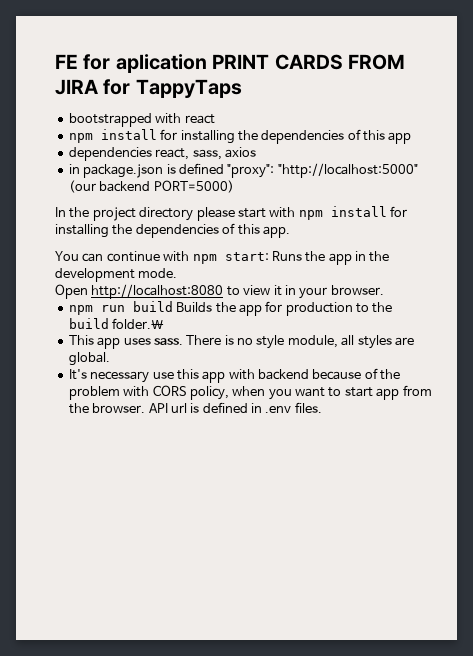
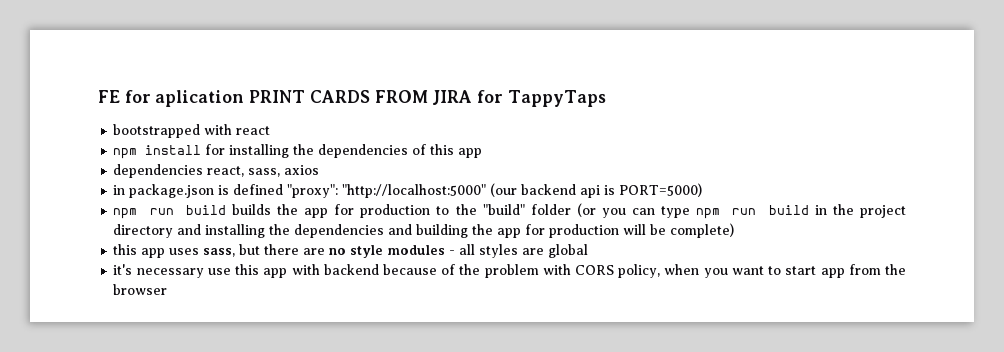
(151, 186) none -> [580,185,616,198] api is
[55,206,407,221] [55,223,290,238] [55,251,390,265] [55,268,178,282] [55,284,384,299] [68,301,213,315] // In the project directory please start with npm install for installing the dependencies of this app. // You can continue with npm start: Runs the app in the development mode. // Open http://localhost:8080 to view it in your browser. // npm run build Builds -> [113,204,271,219] // npm run build builds
[68,318,165,329] [68,335,338,349] build folder.\ // This app uses sass. There is no style module, -> [482,203,907,219] [113,223,735,238] [113,244,456,258] "build" folder (or you can type npm run build in the project directory and installing the dependencies and building the app for production will be complete) // this app uses sass, but there are no style modules -
[68,352,110,366] [68,369,87,380] global. // It's -> [548,244,589,258] [113,264,133,275] global // it's
[92,402,322,413] browser. API url is defined in .env files. -> [113,284,168,295] browser

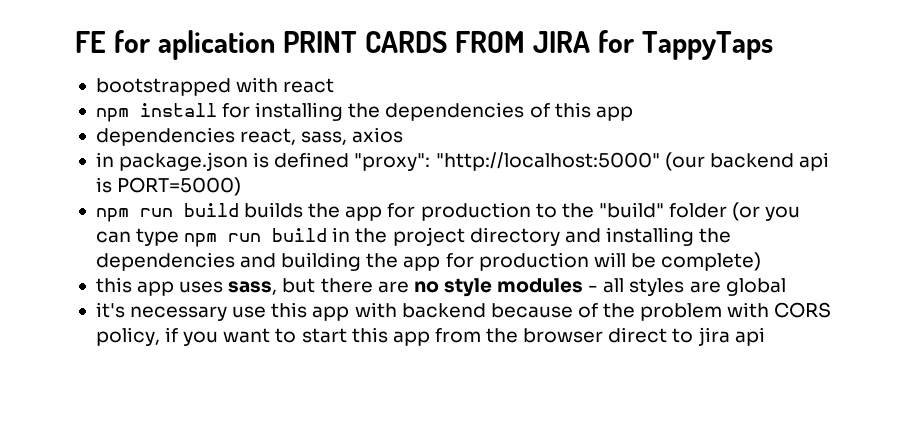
[664,264,700,275] when -> [165,327,179,342] if
(817, 270) none -> [351,327,388,343] this
(168, 289) none -> [608,327,765,346] direct to jira api

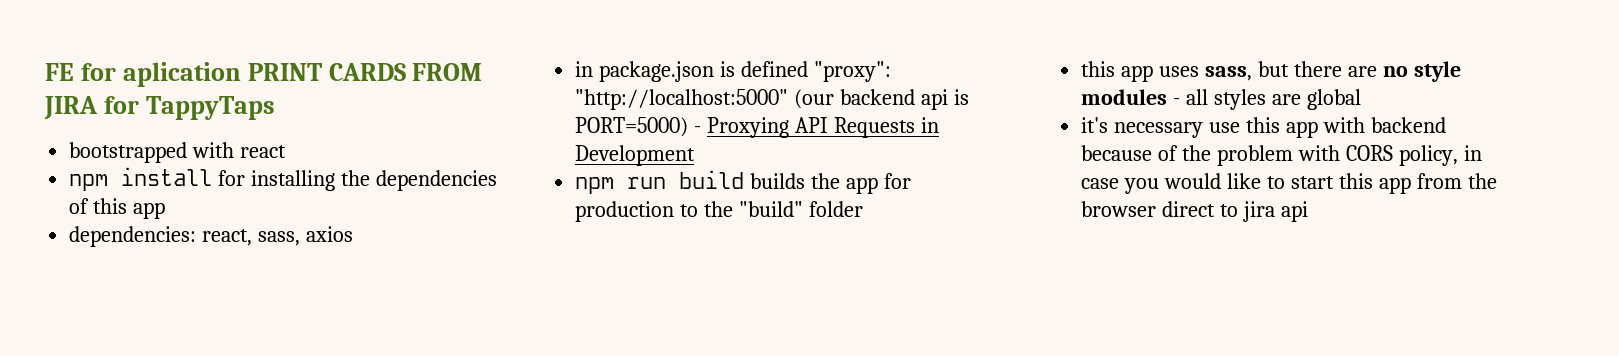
[95,127,235,146] dependencies -> [69,226,197,247] dependencies:
(242, 186) none -> [694,117,939,138] [575,145,696,166] - Proxying API Requests in Development
[732,202,801,221] [95,227,732,247] [95,252,762,271] (or you can type npm run build in the project directory and installing the dependencies and building the app for production will be complete) -> (863, 209) none
[165,327,271,346] if you want -> [1463,145,1482,161] [1081,173,1262,194] in case you would like

